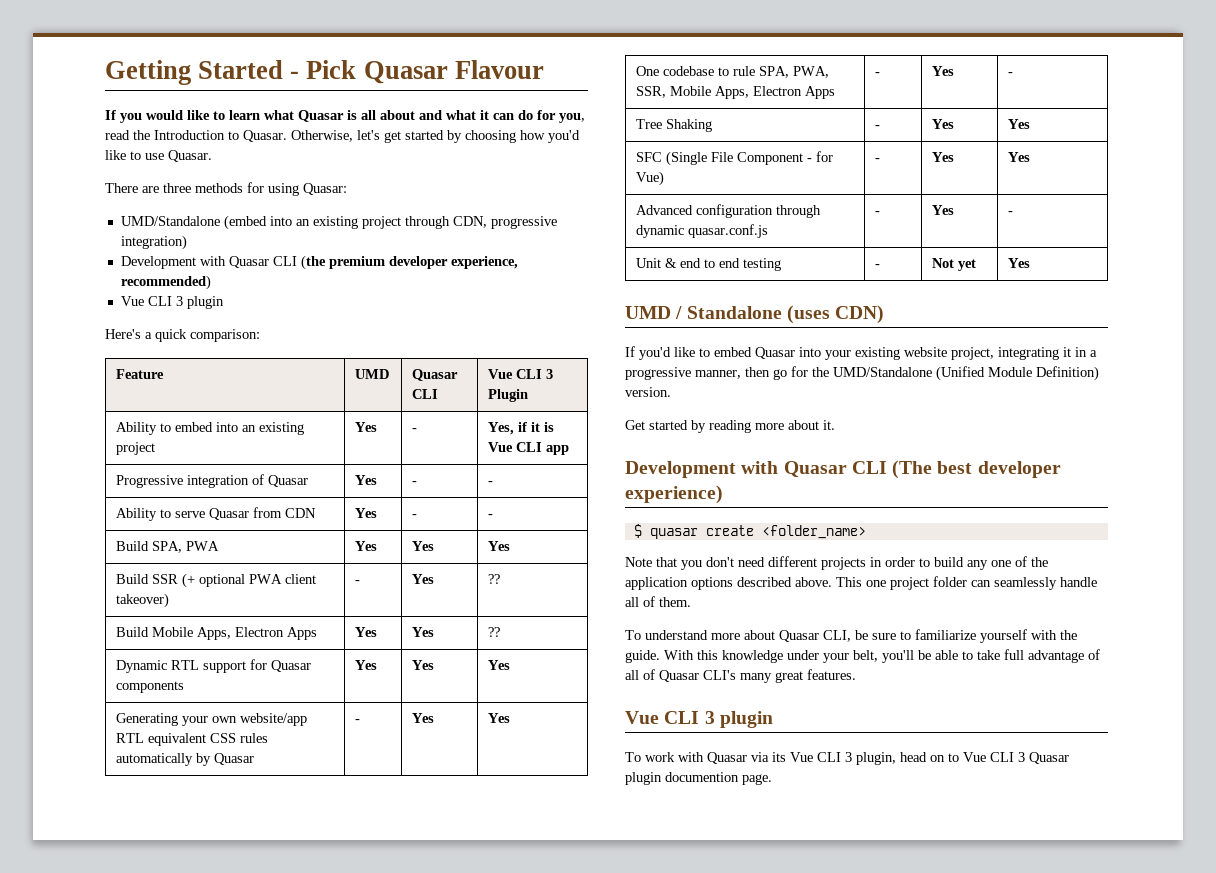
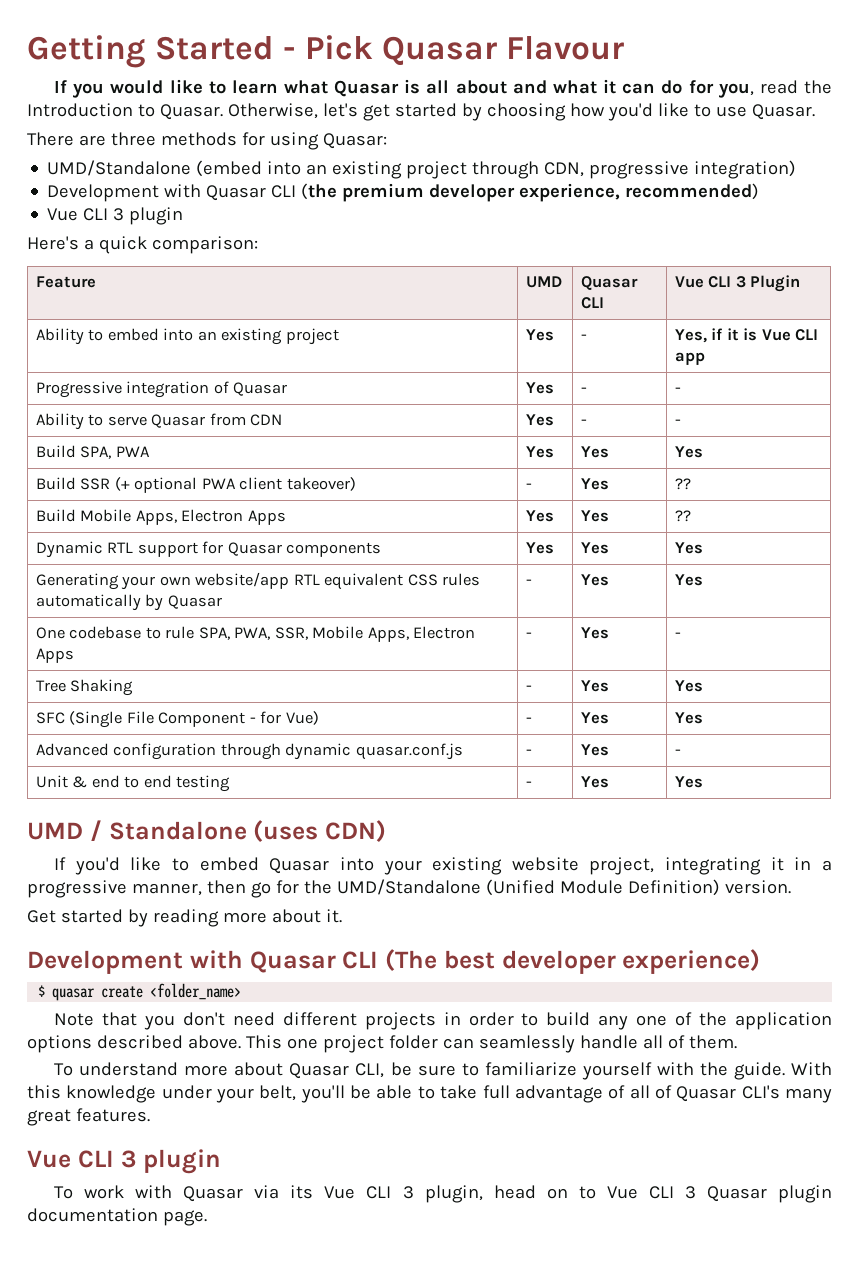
[931,258,976,271] Not yet -> [580,776,609,788] Yes
[665,772,739,782] documention -> [27,1208,158,1222] documentation

